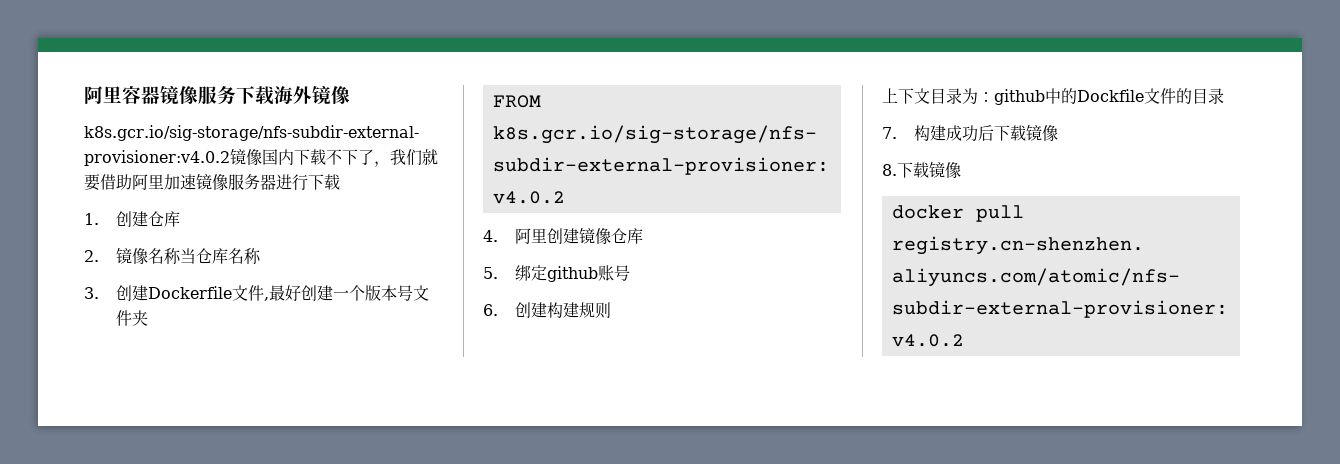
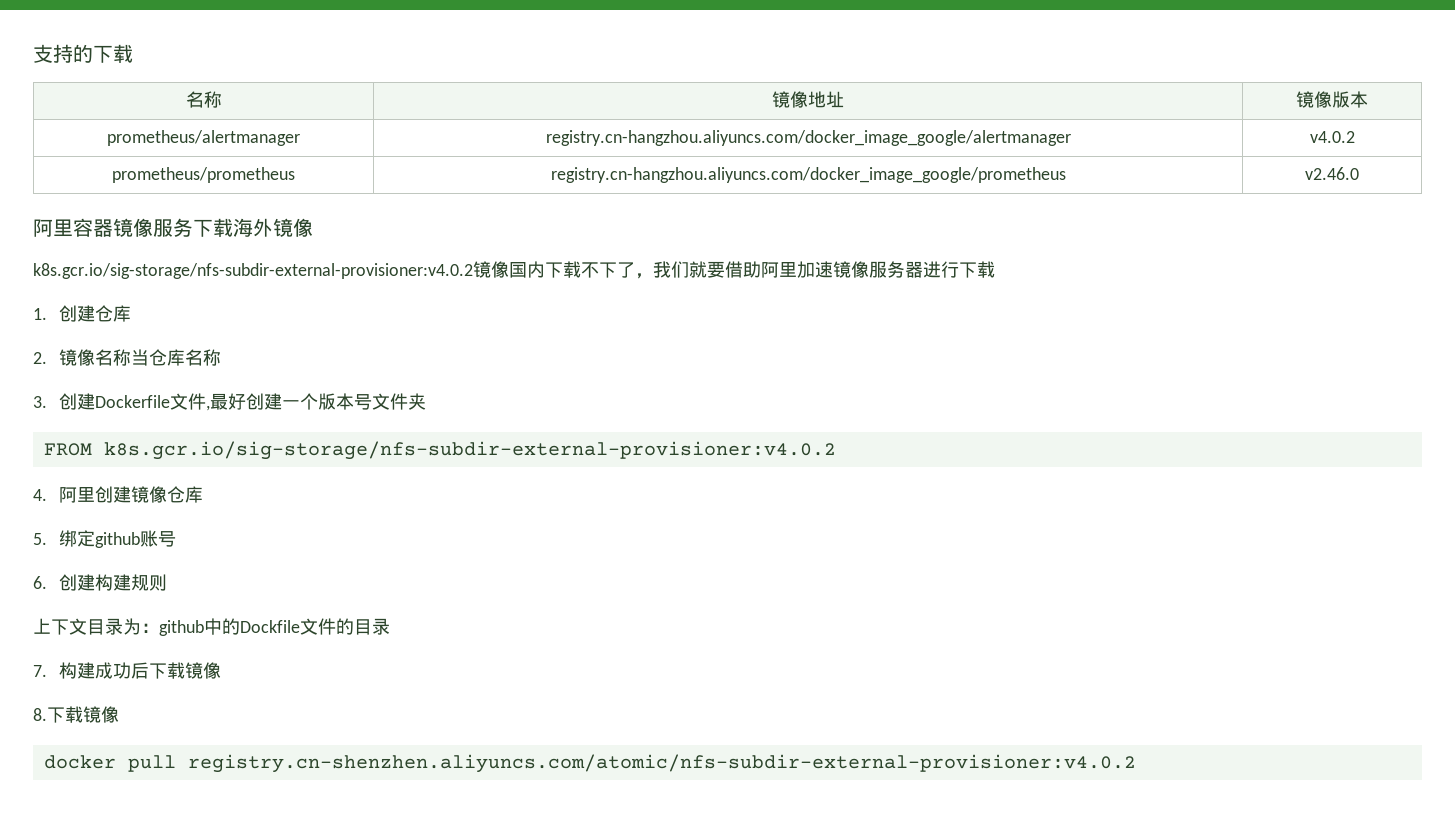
(84, 95) none -> [33,44,133,63] [185,91,222,108] [772,91,844,108] [1296,91,1368,108] [107,130,300,146] [545,130,1071,146] [1309,131,1355,143] [112,167,295,183] [550,167,1066,183] [1305,167,1359,180] 支持的下载 // 名称 | 镜像地址 | 镜像版本 // prometheus/alertmanager | registry.cn-hangzhou.aliyuncs.com/docker_image_google/alertmanager | v4.0.2 // prometheus/prometheus | registry.cn-hangzhou.aliyuncs.com/docker_image_google/prometheus | v2.46.0 //

